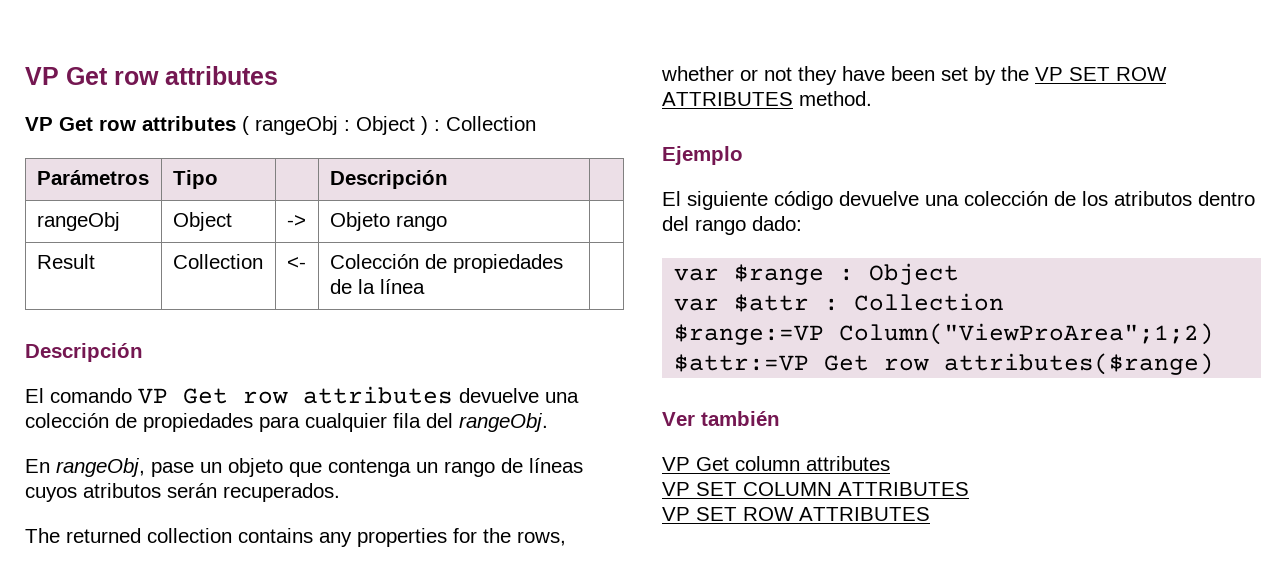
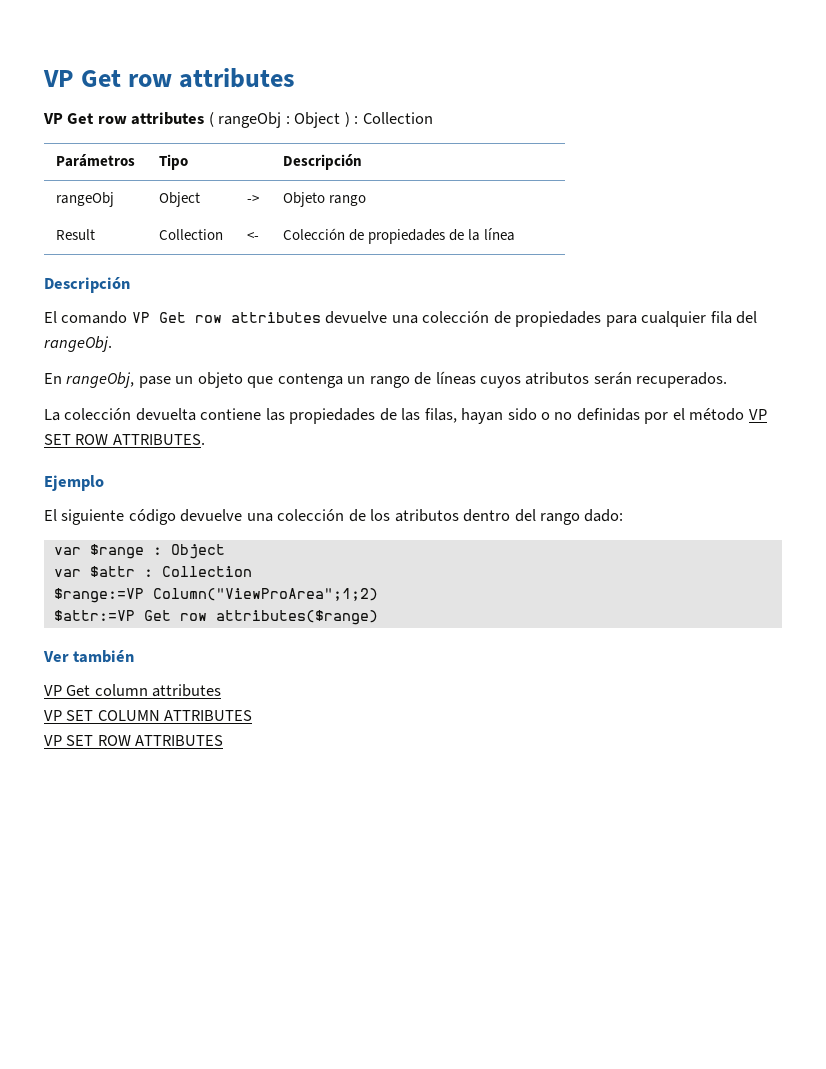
[25,528,566,547] [661,66,1167,85] [662,91,872,106] The returned collection contains any properties for the rows, whether or not they have been set by the VP SET ROW ATTRIBUTES method. -> [44,408,767,424] [44,434,205,445] La colección devuelta contiene las propiedades de las filas, hayan sido o no definidas por el método VP SET ROW ATTRIBUTES.

